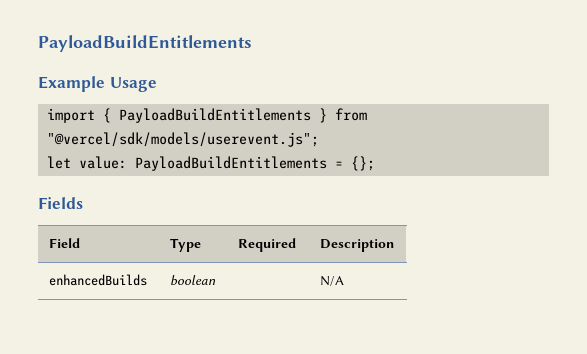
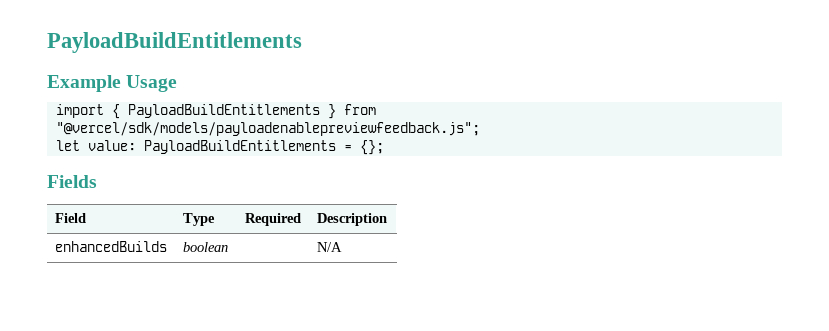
[47,132,320,147] "@vercel/sdk/models/userevent.js"; -> [55,122,480,136] "@vercel/sdk/models/payloadenablepreviewfeedback.js";

